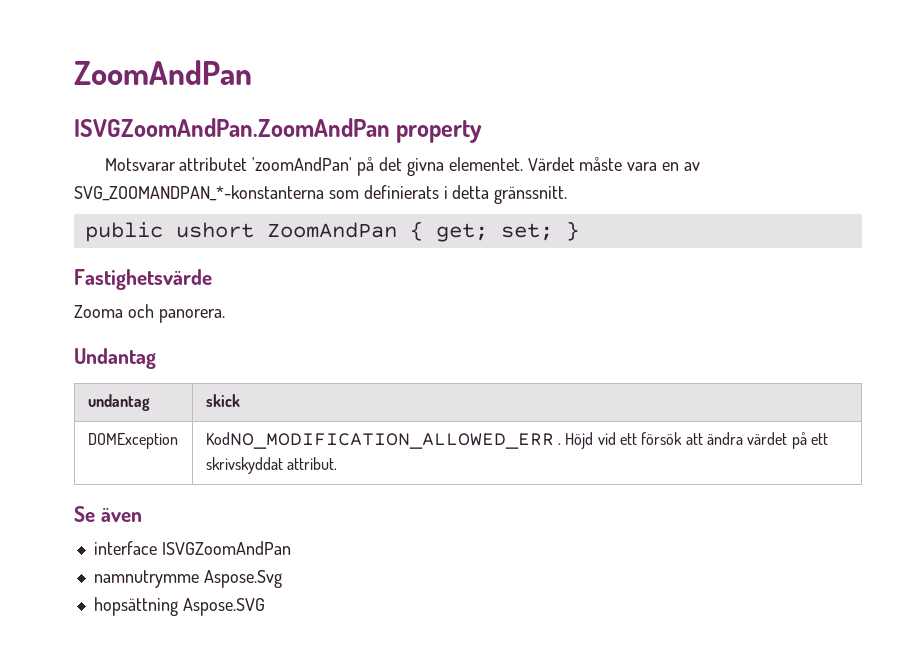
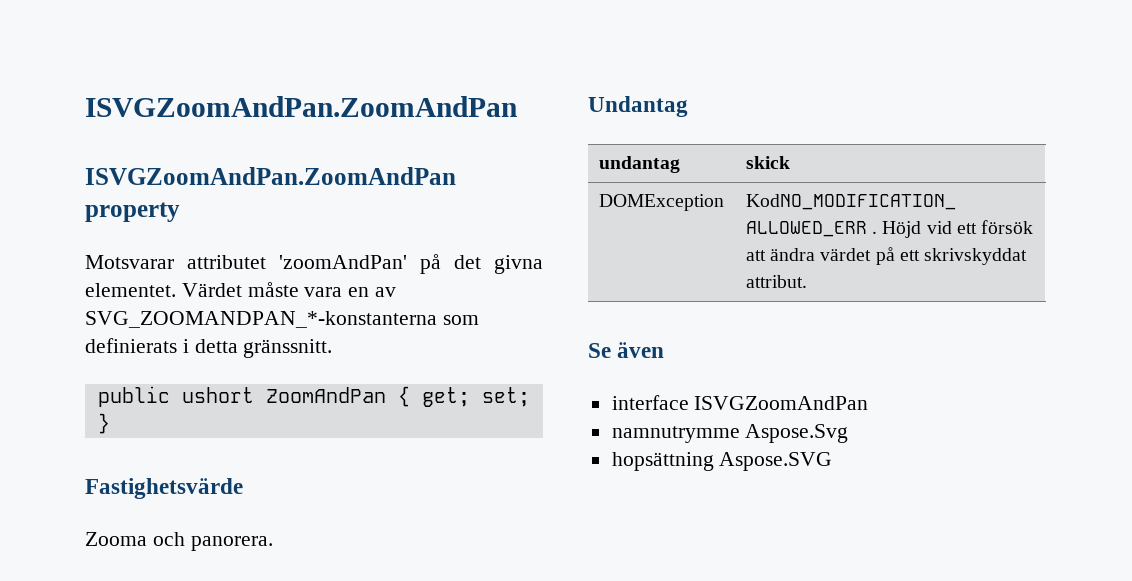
[74,60,252,85] ZoomAndPan -> [85,96,517,117] ISVGZoomAndPan.ZoomAndPan

